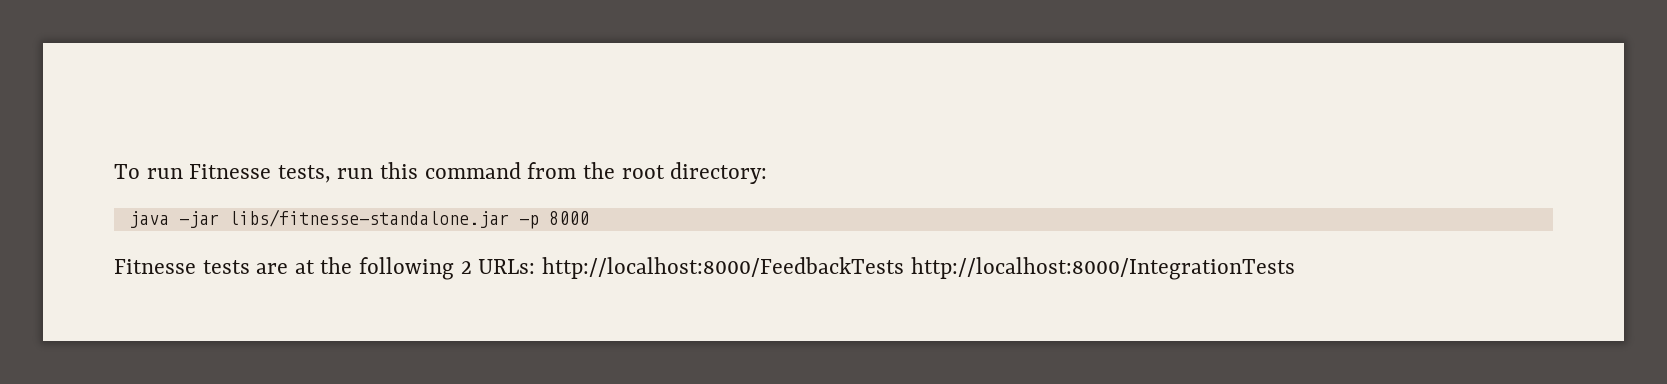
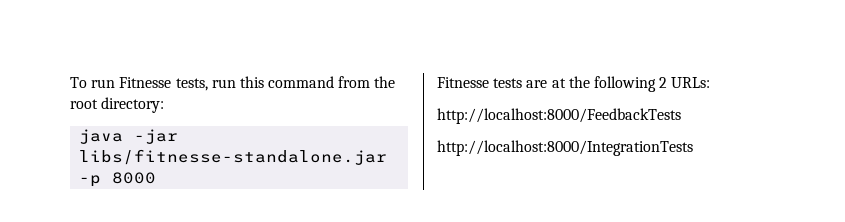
(536, 266) none -> (711, 82) //
(904, 268) none -> (681, 116) //

